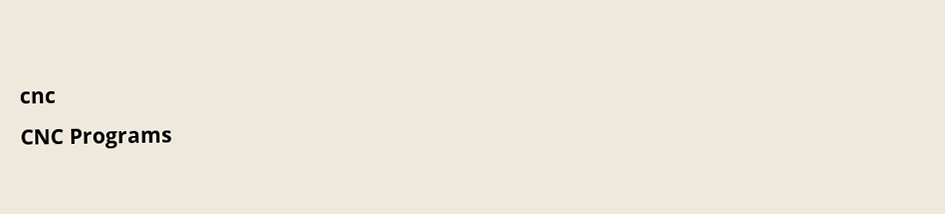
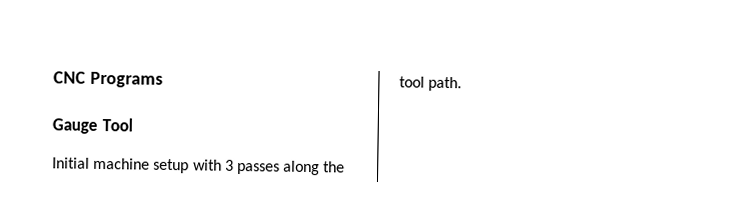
[19,91,56,104] cnc // -> (53, 77) none
(172, 138) none -> [52,118,133,134] [52,157,346,176] [399,76,463,92] // Gauge Tool // Initial machine setup with 3 passes along the tool path.

